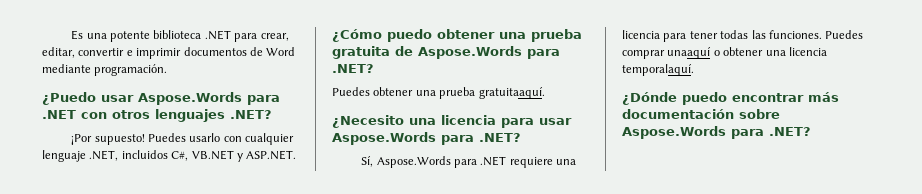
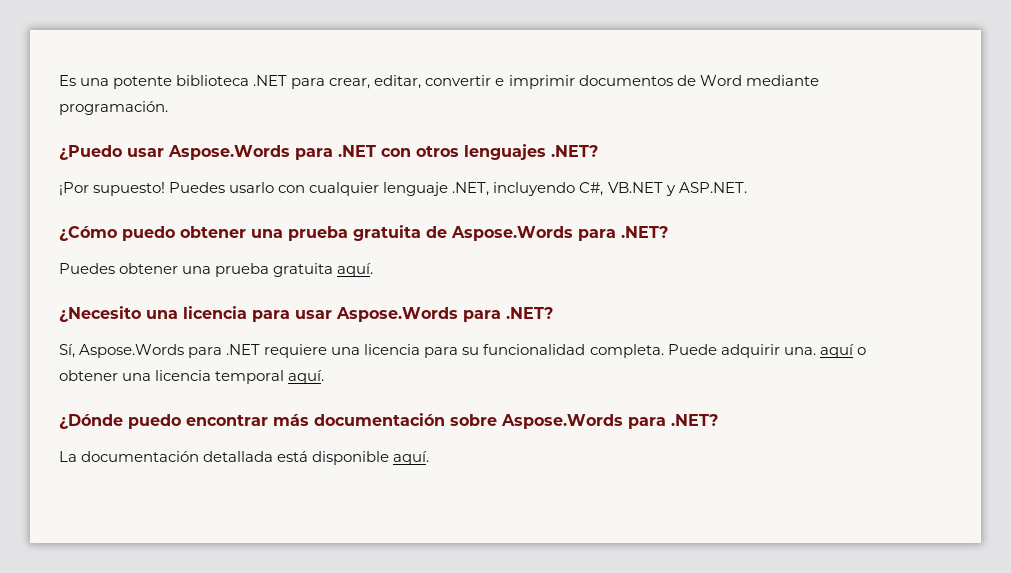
[121,150,168,159] incluidos -> [493,182,576,196] incluyendo
[478,87,545,99] gratuitaaquí. -> [273,263,374,277] gratuita aquí.
[689,30,864,39] [622,47,712,59] tener todas las funciones. Puedes comprar unaaquí -> [462,344,854,358] su funcionalidad completa. Puede adquirir una. aquí
[622,64,694,76] temporalaquí. -> [215,370,325,384] temporal aquí.
(811, 131) none -> [59,451,430,465] // La documentación detallada está disponible aquí.

